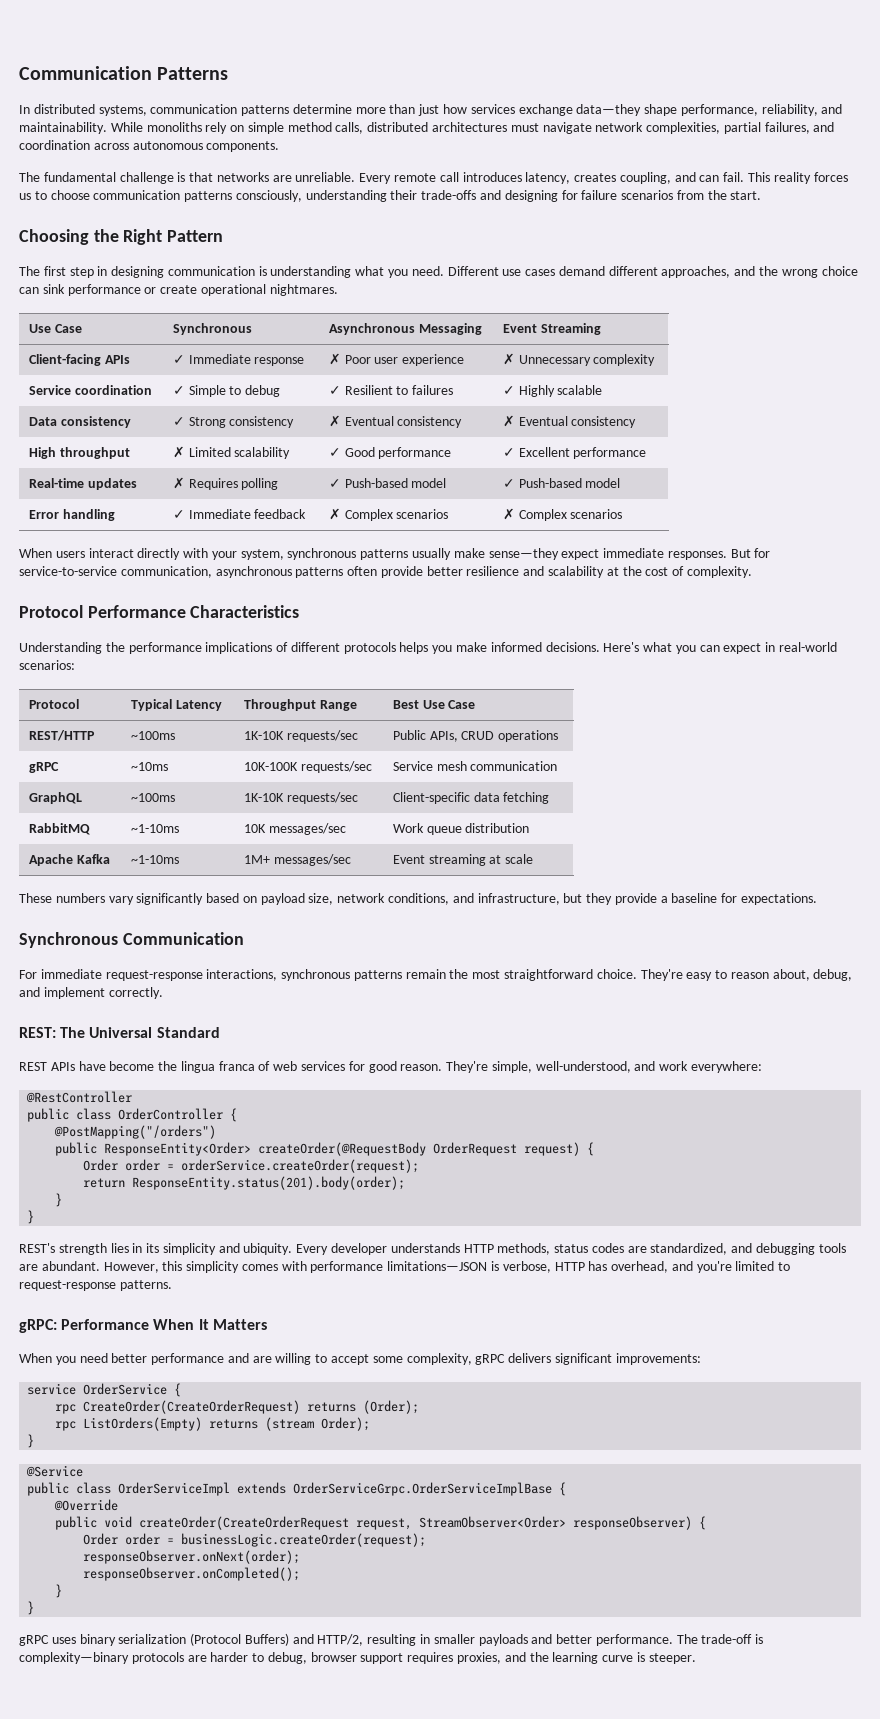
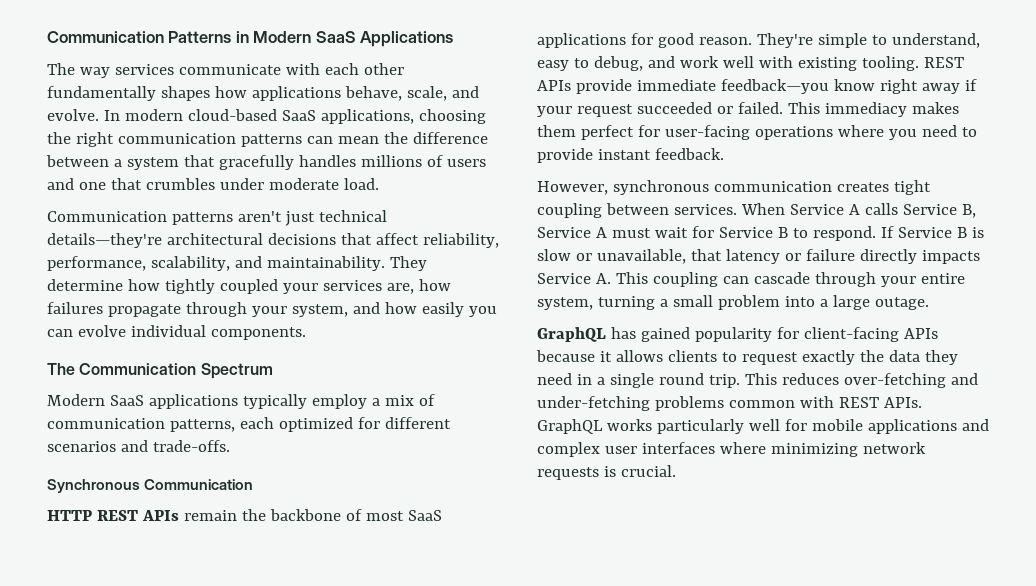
[19,104,843,116] [19,122,835,134] [19,140,280,152] [19,172,848,184] [19,190,762,202] [19,229,224,245] [19,266,858,278] [19,284,338,296] [28,324,82,333] [172,323,252,335] [328,323,482,335] [502,323,601,335] [28,354,130,366] [172,354,305,366] [328,353,465,366] [502,353,656,366] [28,385,152,395] [172,385,281,397] [328,385,454,395] [502,385,603,397] [28,416,131,428] [172,416,295,428] [328,415,463,428] [502,415,637,428] [28,447,130,459] [172,446,291,459] [328,447,452,459] [502,447,647,459] [28,478,137,490] [172,477,279,490] [328,478,447,488] [502,478,621,488] [28,509,115,521] [172,509,307,519] [328,508,449,521] [502,508,623,521] [19,548,771,560] [19,566,752,578] [19,605,300,618] [19,642,838,654] [19,660,75,670] [28,699,79,709] [130,699,222,711] [243,699,357,711] [392,700,476,709] [28,730,95,741] [130,731,175,740] [243,730,358,742] [392,730,559,742] [28,762,59,773] [130,762,168,771] [243,761,372,773] [392,761,558,771] [28,792,82,804] [130,793,175,802] [243,792,358,804] [392,792,550,804] [28,823,90,835] [130,824,179,833] [243,823,346,835] [392,823,530,835] [28,854,110,866] [130,855,179,864] [243,854,351,866] [392,854,534,866] [19,893,818,905] [19,932,244,948] [19,969,853,981] [19,987,163,999] [19,1027,220,1038] [19,1061,763,1073] [26,1091,133,1103] [27,1108,238,1122] [54,1125,217,1139] [55,1142,595,1156] [83,1159,420,1173] [83,1176,406,1190] [55,1193,63,1207] [27,1210,35,1224] [19,1243,846,1255] [19,1261,791,1273] [19,1280,172,1291] [19,1319,267,1333] [19,1353,701,1365] [27,1383,182,1397] [55,1400,420,1414] [55,1417,371,1431] [27,1434,35,1448] [26,1465,84,1477] [27,1482,567,1496] [54,1499,119,1511] [55,1516,707,1530] [83,1533,427,1547] [83,1550,301,1564] [83,1567,301,1581] [55,1584,63,1598] [27,1601,35,1615] [19,1633,764,1646] [19,1652,696,1664] // In distributed systems, communication patterns determine more than just how services exchange data—they shape performance, reliability, and maintainability. While monoliths rely on simple method calls, distributed architectures must navigate network complexities, partial failures, and coordination across autonomous components. // The fundamental challenge is that networks are unreliable. Every remote call introduces latency, creates coupling, and can fail. This reality forces us to choose communication patterns consciously, understanding their trade-offs and designing for failure scenarios from the start. // Choosing the Right Pattern // The first step in designing communication is understanding what you need. Different use cases demand different approaches, and the wrong choice can sink performance or create operational nightmares. // Use Case | Synchronous | Asynchronous Messaging | Event Streaming // Client-facing APIs | ✓ Immediate response | ✗ Poor user experience | ✗ Unnecessary complexity // Service coordination | ✓ Simple to debug | ✓ Resilient to failures | ✓ Highly scalable // Data consistency | ✓ Strong consistency | ✗ Eventual consistency | ✗ Eventual consistency // High throughput | ✗ Limited scalability | ✓ Good performance | ✓ Excellent performance // Real-time updates | ✗ Requires polling | ✓ Push-based model | ✓ Push-based model // Error handling | ✓ Immediate feedback | ✗ Complex scenarios | ✗ Complex scenarios // When users interact directly with your system, synchronous patterns usually make sense—they expect immediate responses. But for service-to-service communication, asynchronous patterns often provide better resilience and scalability at the cost of complexity. // Protocol Performance Characteristics // Understanding the performance implications of different protocols helps you make informed decisions. Here's what you can expect in real-world scenarios: // Protocol | Typical Latency | Throughput Range | Best Use Case // REST/HTTP | ~100ms | 1K-10K requests/sec | Public APIs, CRUD operations // gRPC | ~10ms | 10K-100K requests/sec | Service mesh communication // GraphQL | ~100ms | 1K-10K requests/sec | Client-specific data fetching // RabbitMQ | ~1-10ms | 10K messages/sec | Work queue distribution // Apache Kafka | ~1-10ms | 1M+ messages/sec | Event streaming at scale // These numbers vary significantly based on payload size, network conditions, and infrastructure, but they provide a baseline for expectations. // Synchronous Communication // For immediate request-response interactions, synchronous patterns remain the most straightforward choice. They're easy to reason about, debug, and implement correctly. // REST: The Universal Standard // REST APIs have become the lingua franca of web services for good reason. They're simple, well-understood, and work everywhere: // @RestController // public class OrderController { // @PostMapping("/orders") // public ResponseEntity<Order> createOrder(@RequestBody OrderRequest request) { // Order order = orderService.createOrder(request); // return ResponseEntity.status(201).body(order); // } // } // REST's strength lies in its simplicity and ubiquity. Every developer understands HTTP methods, status codes are standardized, and debugging tools are abundant. However, this simplicity comes with performance limitations—JSON is verbose, HTTP has overhead, and you're limited to request-response patterns. // gRPC: Performance When It Matters // When you need better performance and are willing to accept some complexity, gRPC delivers significant improvements: // service OrderService { // rpc CreateOrder(CreateOrderRequest) returns (Order); // rpc ListOrders(Empty) returns (stream Order); // } // @Service // public class OrderServiceImpl extends OrderServiceGrpc.OrderServiceImplBase { // @Override // public void createOrder(CreateOrderRequest request, StreamObserver<Order> responseObserver) { // Order order = businessLogic.createOrder(request); // responseObserver.onNext(order); // responseObserver.onCompleted(); // } // } // gRPC uses binary serialization (Protocol Buffers) and HTTP/2, resulting in smaller payloads and better performance. The trade-off is complexity—binary protocols are harder to debug, browser support requires proxies, and the learning curve is steeper. -> [235,31,454,47] [47,63,404,78] [47,86,479,101] [47,109,486,124] [47,132,488,147] [46,155,486,170] [47,178,379,190] [47,210,387,226] [47,233,499,248] [47,256,427,271] [47,279,451,294] [47,302,497,317] [47,325,306,340] [47,363,273,379] [47,394,435,409] [47,417,451,432] [47,440,230,452] [47,479,254,493] [47,509,442,521] [537,33,980,48] [537,56,964,71] [537,79,977,94] [537,102,959,117] [537,125,977,140] [537,148,724,163] [537,180,931,195] [537,203,976,218] [537,226,984,241] [537,249,980,264] [537,272,965,287] [537,295,929,310] [537,327,938,342] [536,350,958,365] [537,373,978,388] [537,396,922,411] [537,419,989,434] [537,442,926,457] [537,465,676,480] in Modern SaaS Applications // The way services communicate with each other fundamentally shapes how applications behave, scale, and evolve. In modern cloud-based SaaS applications, choosing the right communication patterns can mean the difference between a system that gracefully handles millions of users and one that crumbles under moderate load. // Communication patterns aren't just technical details—they're architectural decisions that affect reliability, performance, scalability, and maintainability. They determine how tightly coupled your services are, how failures propagate through your system, and how easily you can evolve individual components. // The Communication Spectrum // Modern SaaS applications typically employ a mix of communication patterns, each optimized for different scenarios and trade-offs. // Synchronous Communication // HTTP REST APIs remain the backbone of most SaaS applications for good reason. They're simple to understand, easy to debug, and work well with existing tooling. REST APIs provide immediate feedback—you know right away if your request succeeded or failed. This immediacy makes them perfect for user-facing operations where you need to provide instant feedback. // However, synchronous communication creates tight coupling between services. When Service A calls Service B, Service A must wait for Service B to respond. If Service B is slow or unavailable, that latency or failure directly impacts Service A. This coupling can cascade through your entire system, turning a small problem into a large outage. // GraphQL has gained popularity for client-facing APIs because it allows clients to request exactly the data they need in a single round trip. This reduces over-fetching and under-fetching problems common with REST APIs. GraphQL works particularly well for mobile applications and complex user interfaces where minimizing network requests is crucial.

